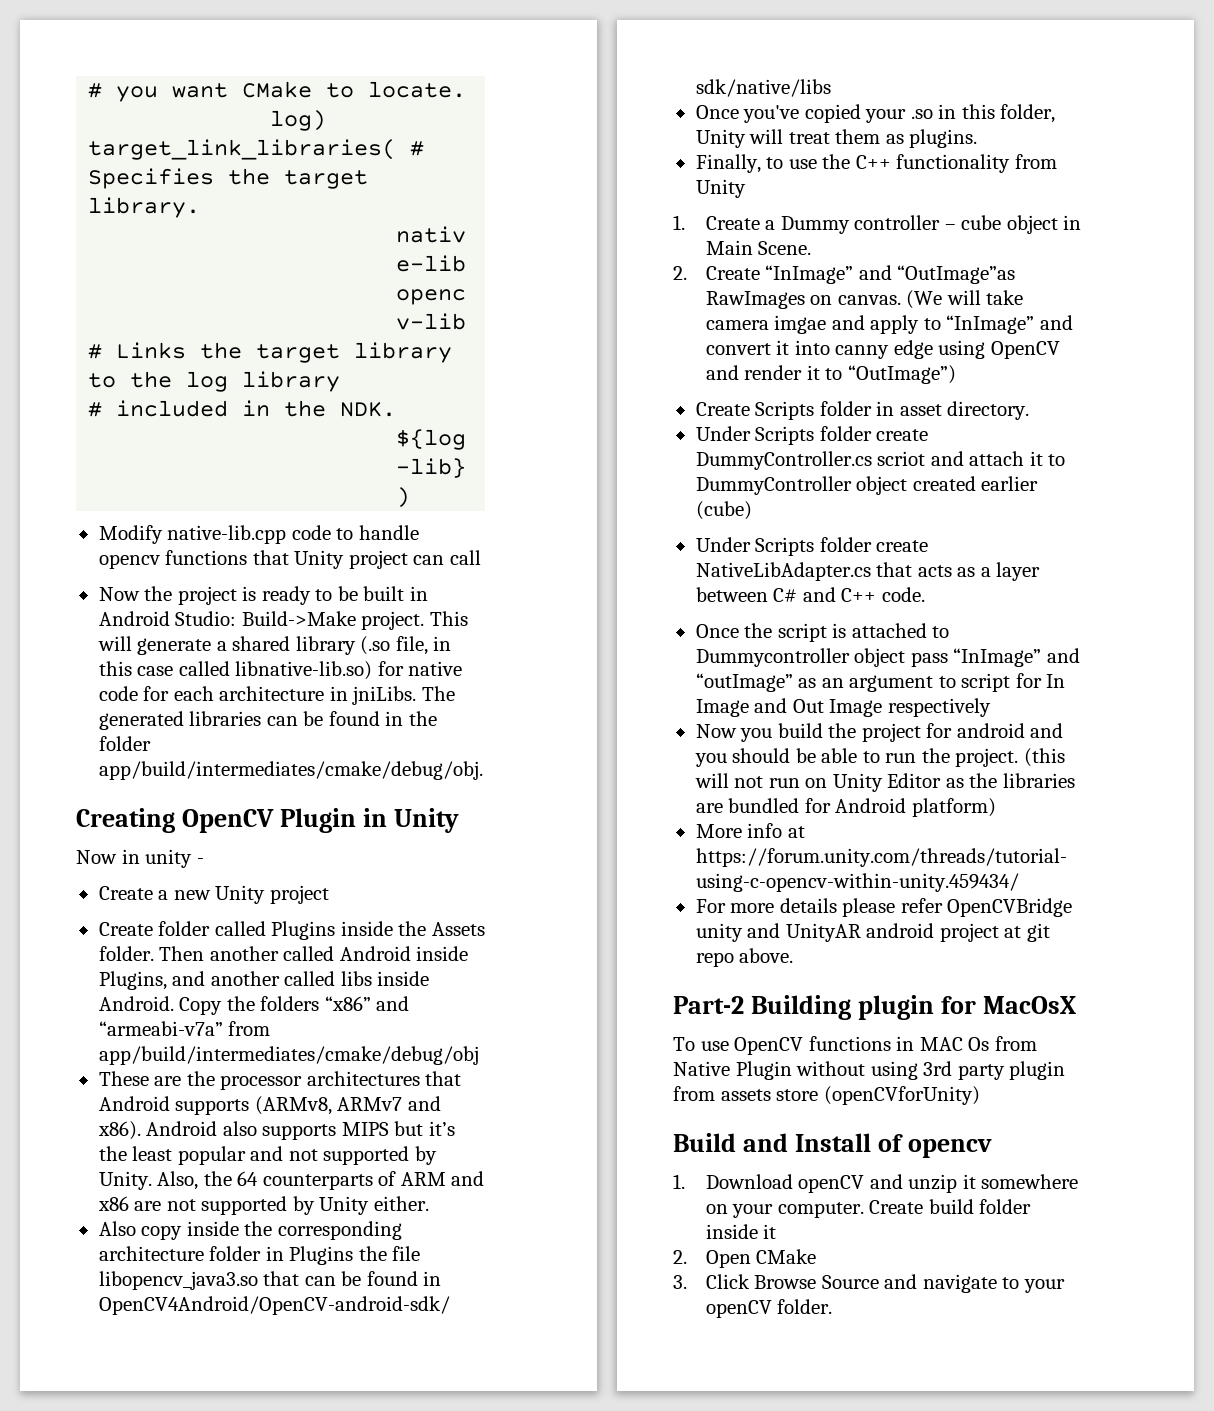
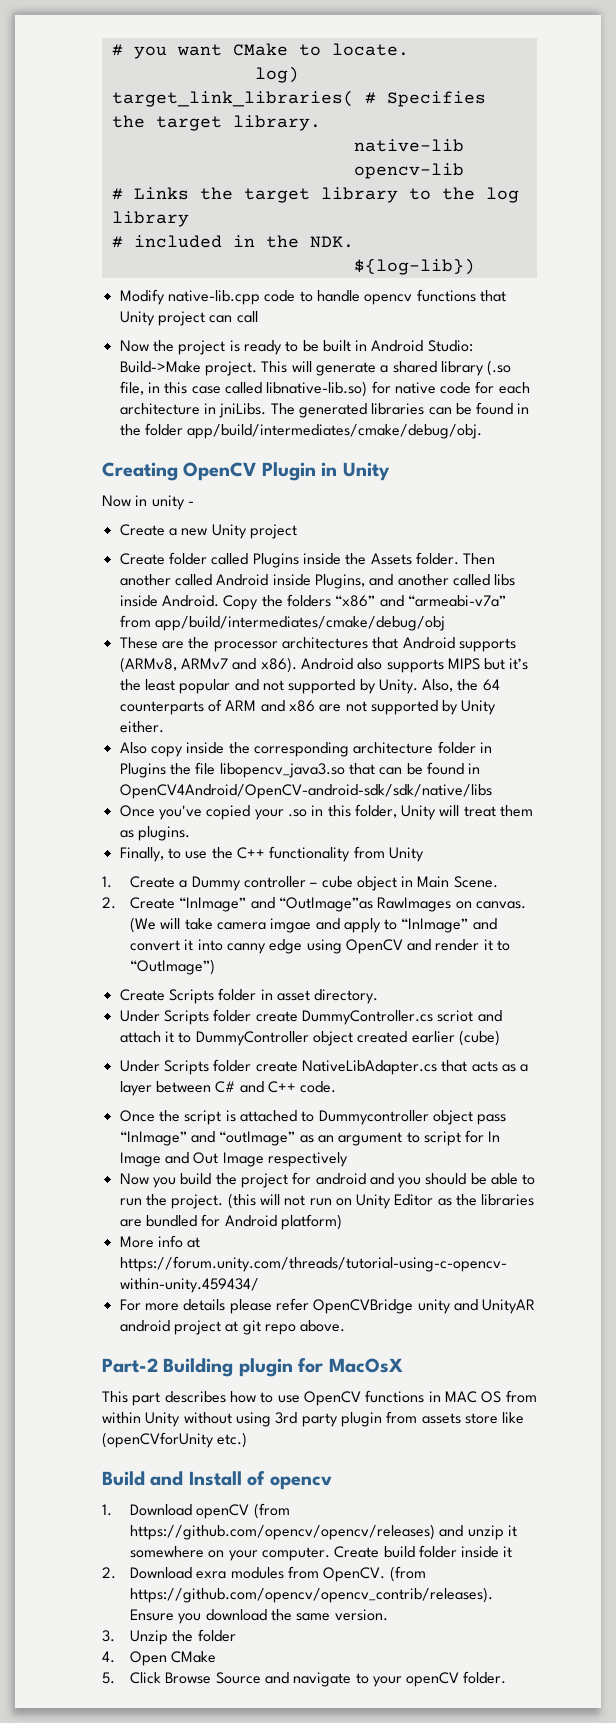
[673,1037,695,1051] To -> [102,1391,274,1406] This part describes how to
[968,1036,1037,1051] [673,1061,792,1080] Os from Native Plugin -> [481,1390,537,1403] [102,1412,181,1427] OS from within Unity
[823,1086,980,1105] (openCVforUnity) -> [502,1412,525,1424] [102,1432,248,1448] like (openCVforUnity etc.)
(865, 1184) none -> [253,1503,290,1519] [129,1524,435,1540] (from https://github.com/opencv/opencv/releases)
(687, 1257) none -> [129,1566,426,1582] [129,1587,493,1603] [129,1609,388,1624] [102,1629,236,1645] [102,1651,115,1663] Download exra modules from OpenCV. (from https://github.com/opencv/opencv_contrib/releases). Ensure you download the same version. // 3. Unzip the folder // 4.
[673,1275,687,1289] 3. -> [102,1672,115,1684] 5.

